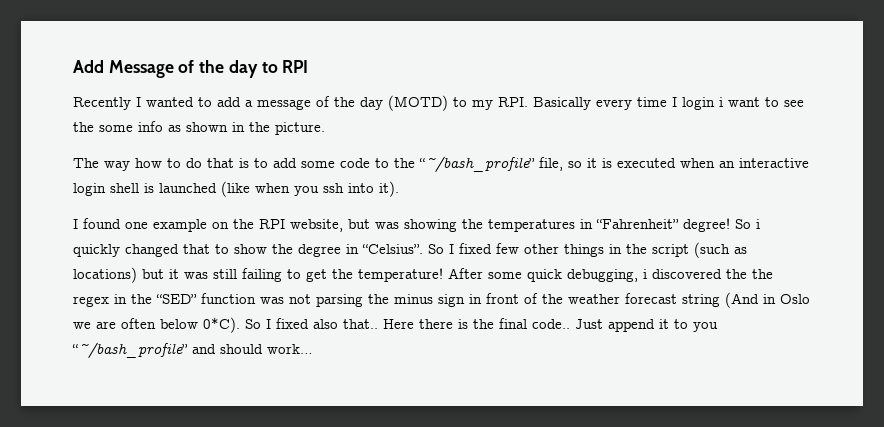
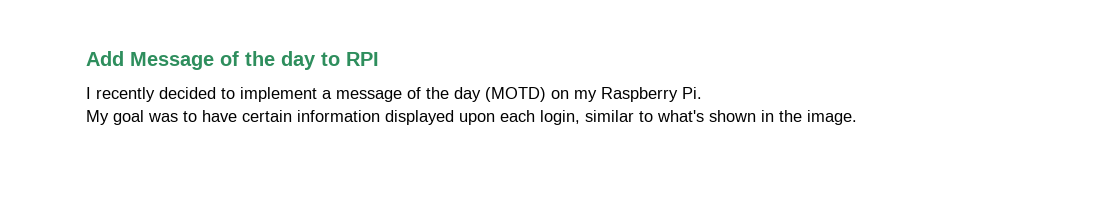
[73,97,241,110] Recently I wanted to add -> [86,87,317,102] I recently decided to implement
[453,97,804,110] [73,121,325,135] [73,156,809,172] [73,181,399,197] [73,218,760,232] [73,242,747,258] [73,267,773,283] [73,292,810,308] [73,317,718,333] [72,342,313,358] to my RPI. Basically every time I login i want to see the some info as shown in the picture. // The way how to do that is to add some code to the “~/bash_profile” file, so it is executed when an interactive login shell is launched (like when you ssh into it). // I found one example on the RPI website, but was showing the temperatures in “Fahrenheit” degree! So i quickly changed that to show the degree in “Celsius”. So I fixed few other things in the script (such as locations) but it was still failing to get the temperature! After some quick debugging, i discovered the the regex in the “SED” function was not parsing the minus sign in front of the weather forecast string (And in Oslo we are often below 0*C). So I fixed also that.. Here there is the final code.. Just append it to you “~/bash_profile” and should work… -> [551,87,702,102] [86,110,857,125] on my Raspberry Pi. // My goal was to have certain information displayed upon each login, similar to what's shown in the image.

